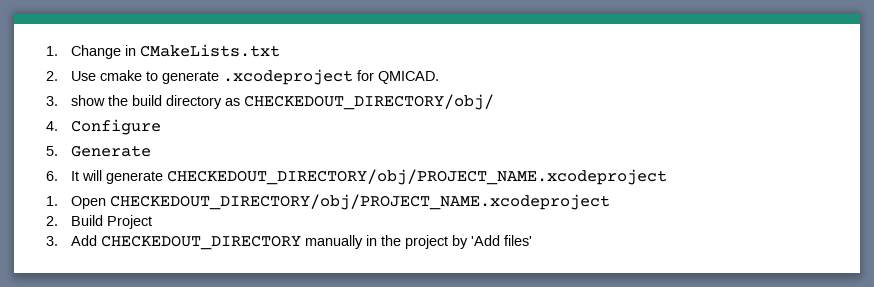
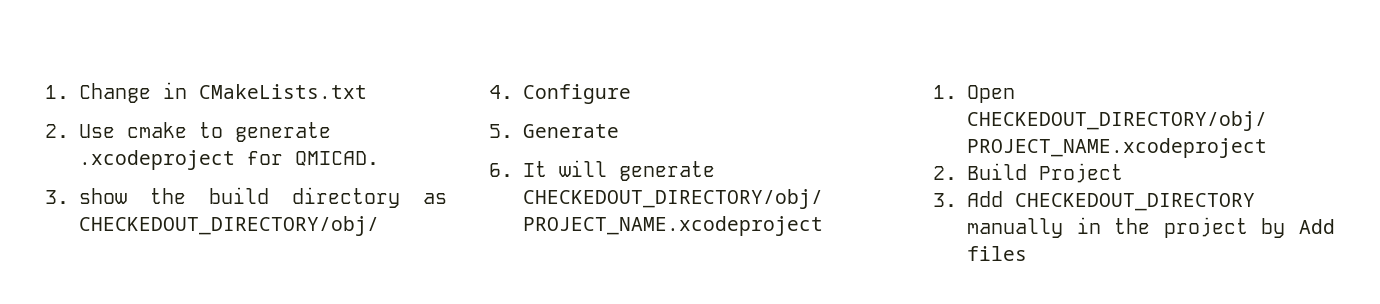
[471,235,533,246] 'Add files' -> [1299,219,1335,234] [967,246,1028,261] Add files

